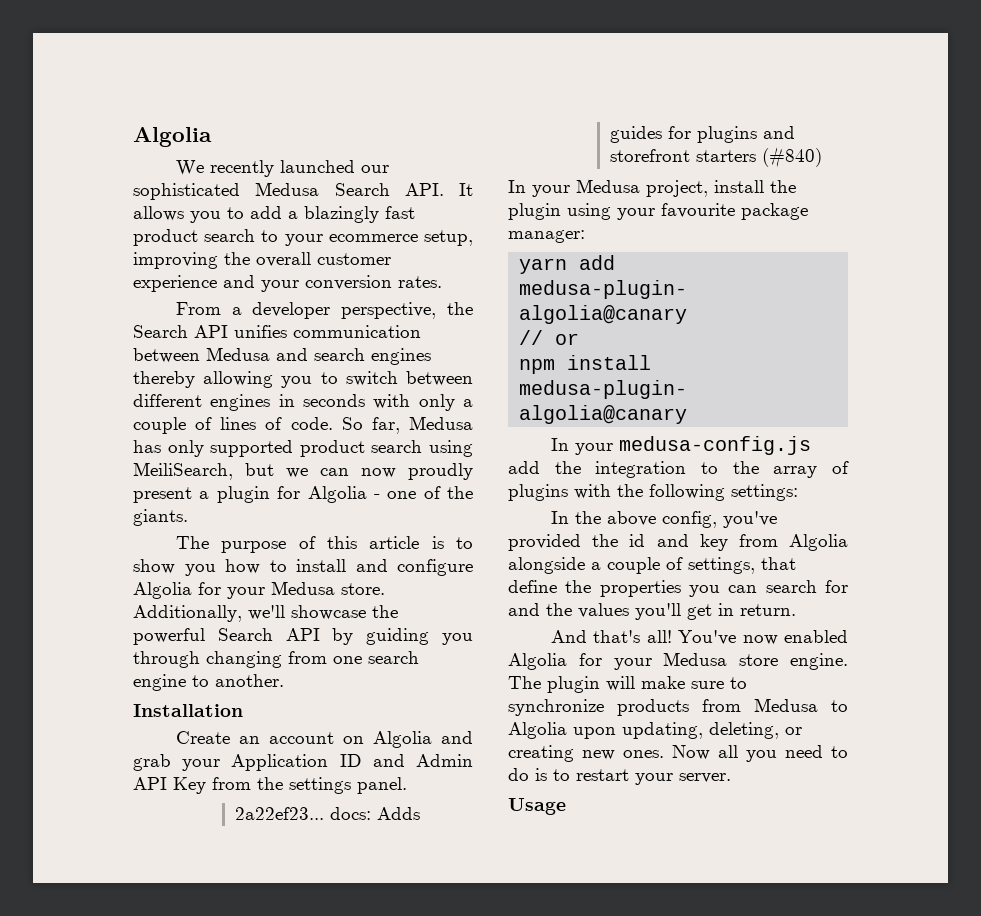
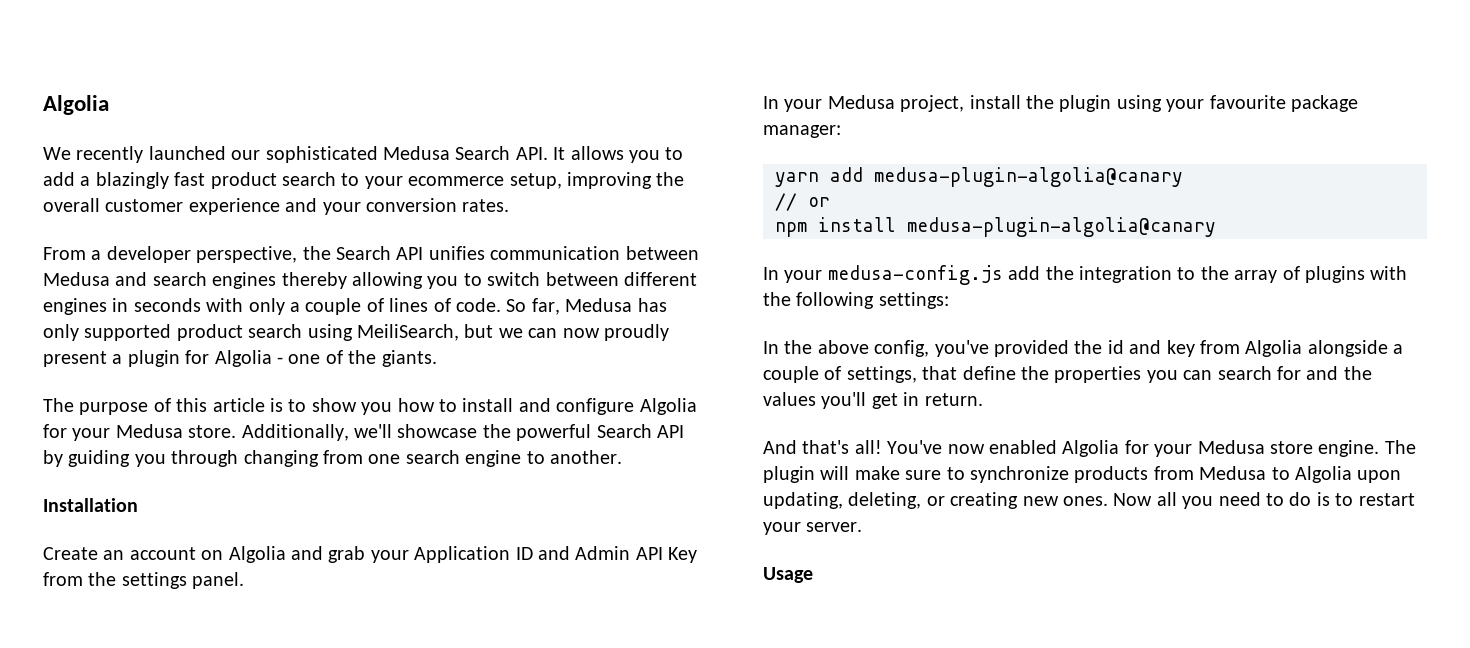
[235,807,420,820] [610,126,795,143] [610,147,822,168] // 2a22ef23... docs: Adds guides for plugins and storefront starters (#840) -> (245, 580) none

